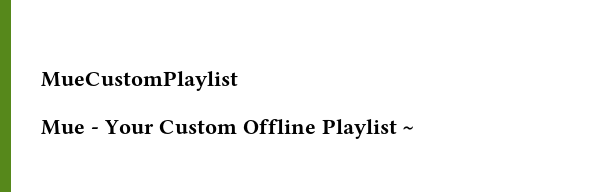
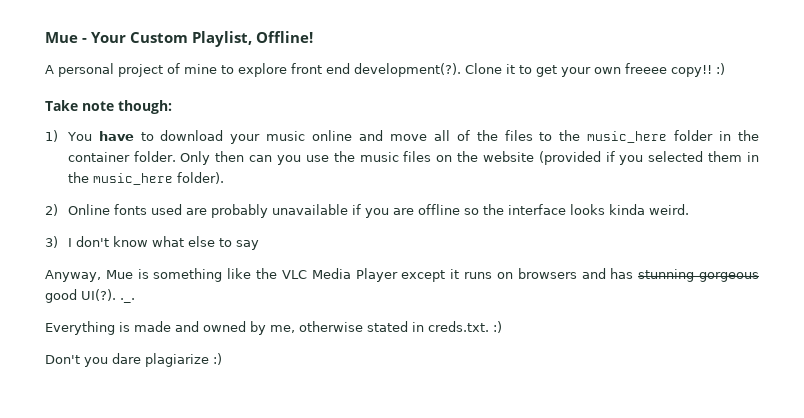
[41,71,238,91] MueCustomPlaylist // -> (45, 37) none
[243,119,413,139] Offline Playlist ~ -> [192,31,314,47] [45,63,725,77] [45,100,172,114] [45,130,759,144] [67,151,760,165] [67,172,224,185] [45,204,689,218] [45,236,259,250] [45,268,759,282] [45,289,135,303] [45,321,502,335] [45,353,222,367] Playlist, Offline! // A personal project of mine to explore front end development(?). Clone it to get your own freeee copy!! :) // Take note though: // 1) You have to download your music online and move all of the files to the music_here folder in the container folder. Only then can you use the music files on the website (provided if you selected them in the music_here folder). // 2) Online fonts used are probably unavailable if you are offline so the interface looks kinda weird. // 3) I don't know what else to say // Anyway, Mue is something like the VLC Media Player except it runs on browsers and has stunning gorgeous good UI(?). ._. // Everything is made and owned by me, otherwise stated in creds.txt. :) // Don't you dare plagiarize :)

